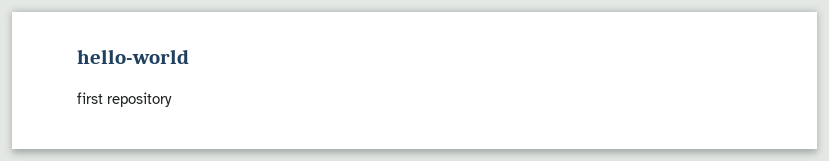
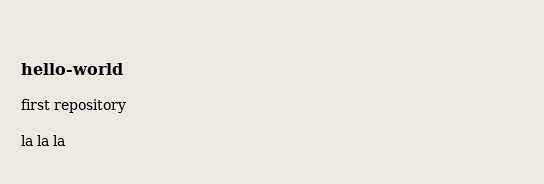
(172, 99) none -> [21,135,65,146] // la la la

